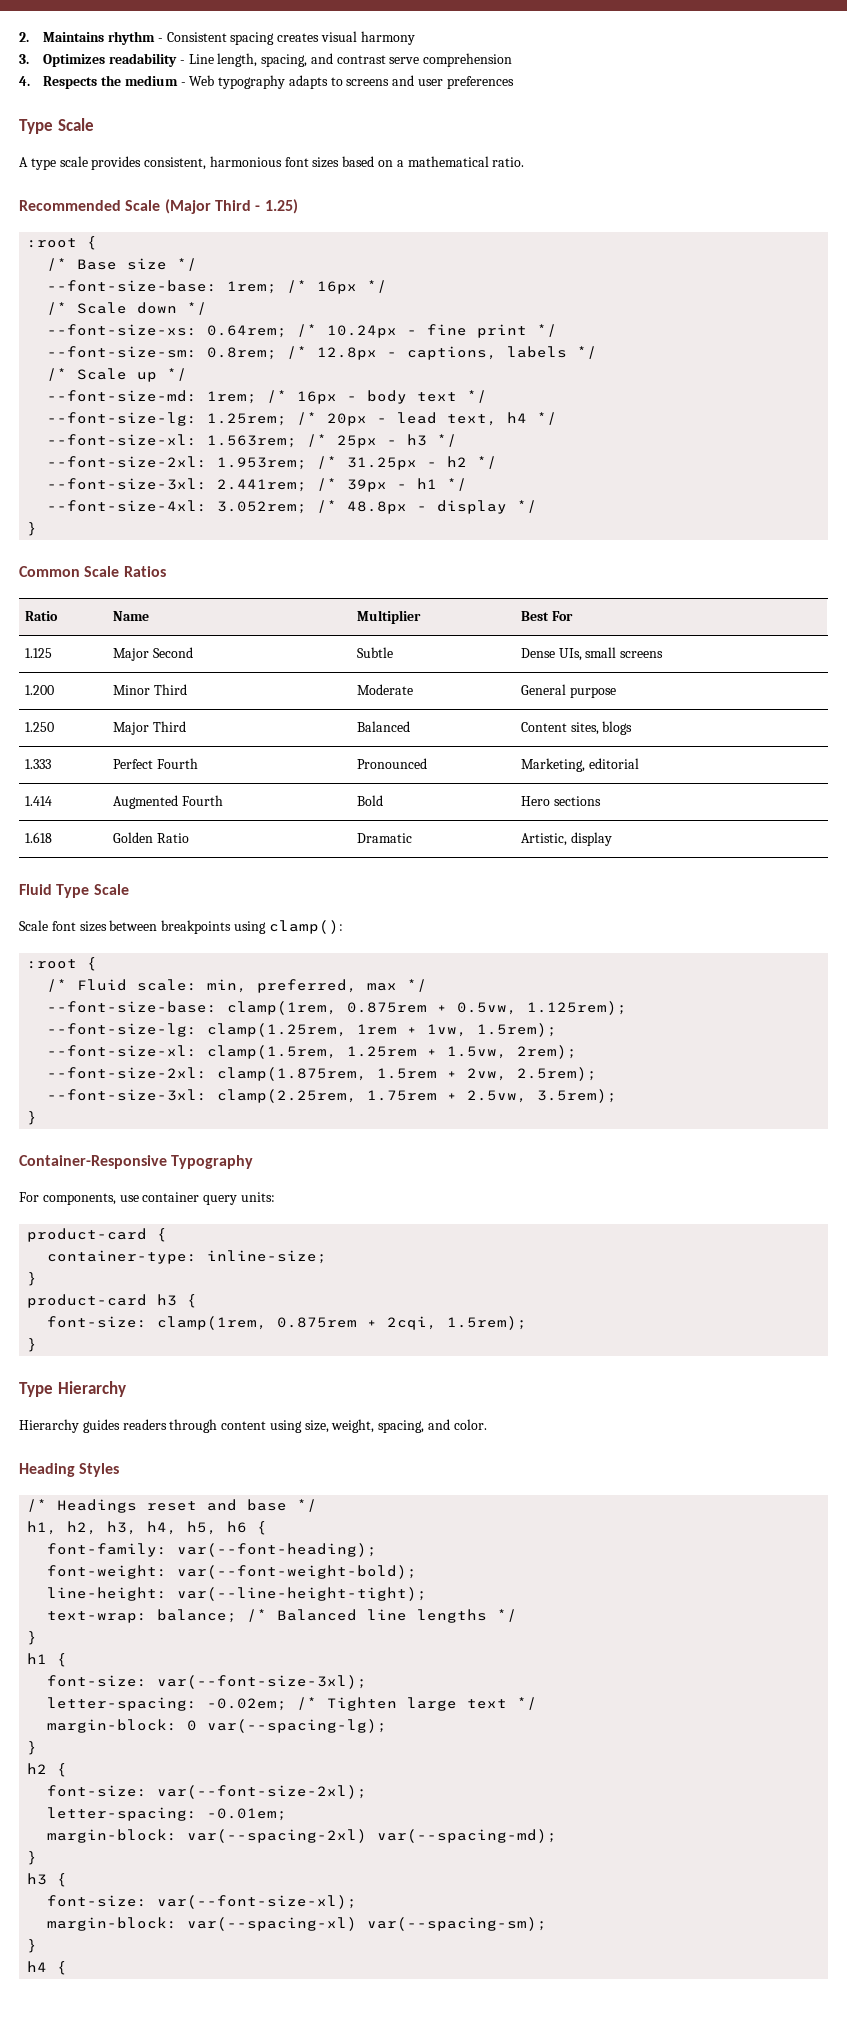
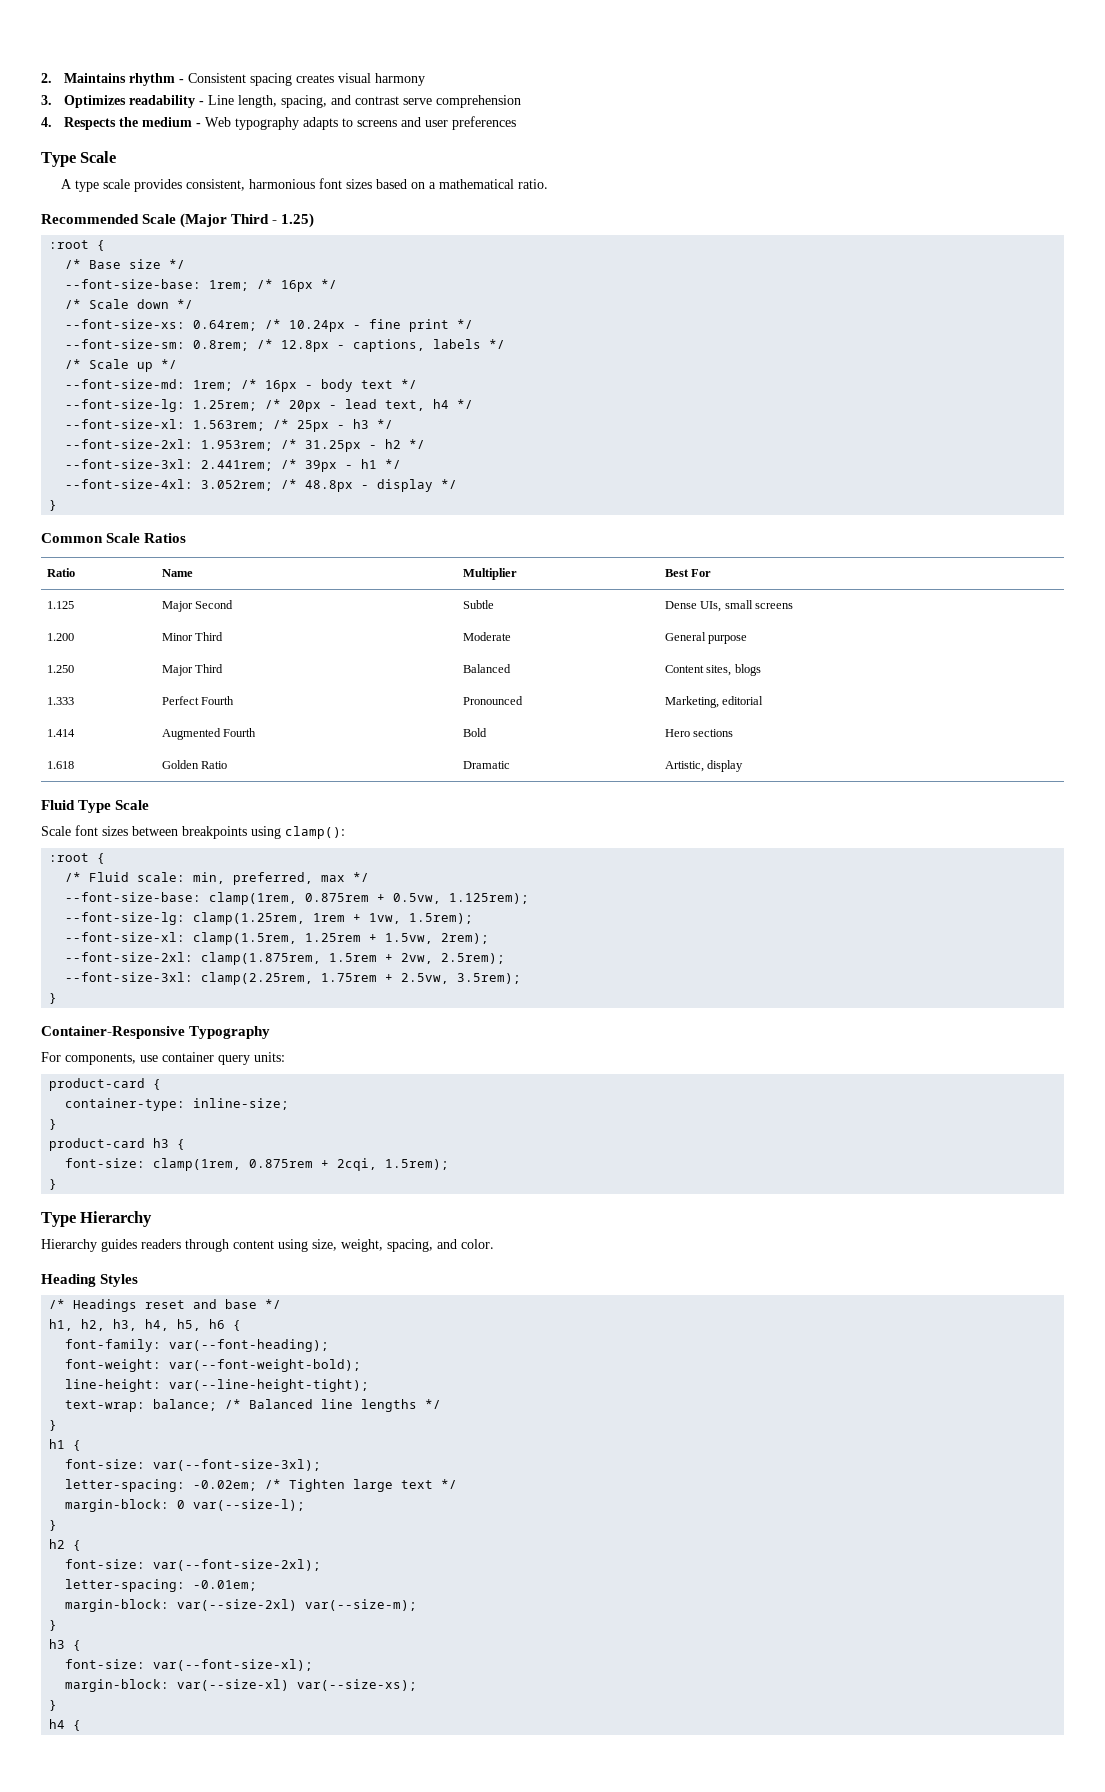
[207,1719,388,1733] var(--spacing-lg); -> [193,1499,306,1511] var(--size-l);
[187,1829,558,1843] var(--spacing-2xl) var(--spacing-md); -> [177,1599,418,1611] var(--size-2xl) var(--size-m);
[187,1917,548,1931] var(--spacing-xl) var(--spacing-sm); -> [177,1679,418,1691] var(--size-xl) var(--size-xs);

